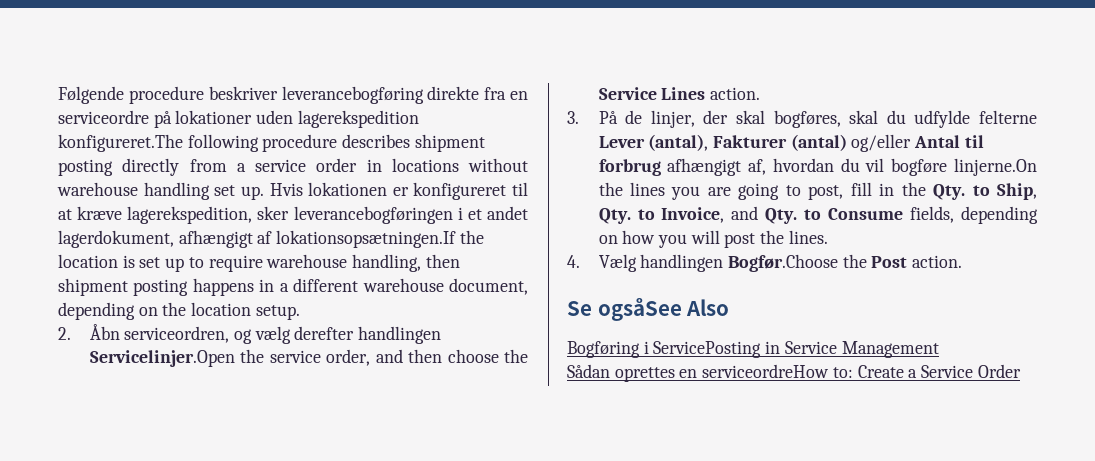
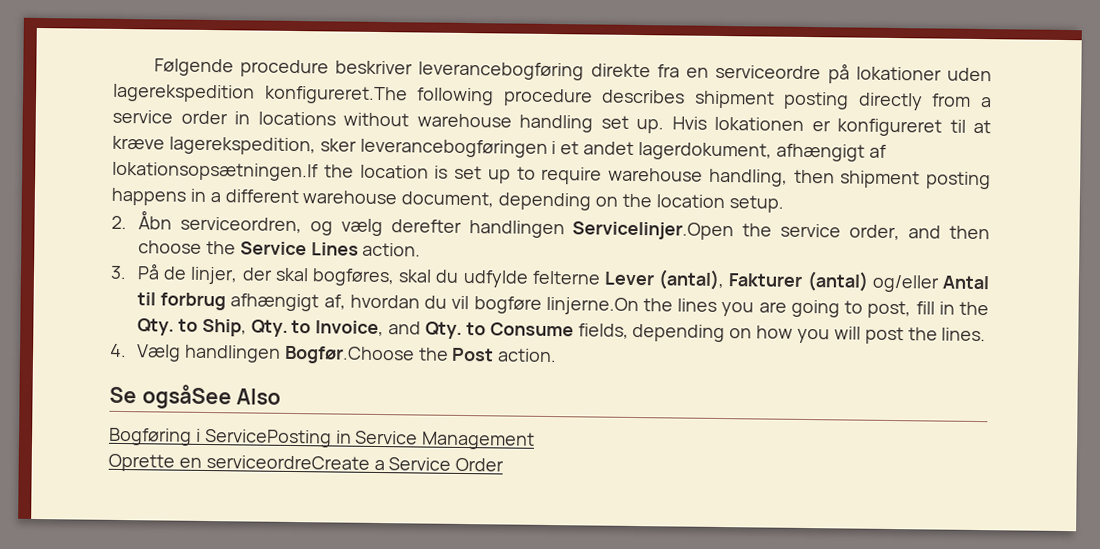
[567,364,904,382] Sådan oprettes en serviceordreHow to: Create -> [108,453,370,472] Oprette en serviceordreCreate

